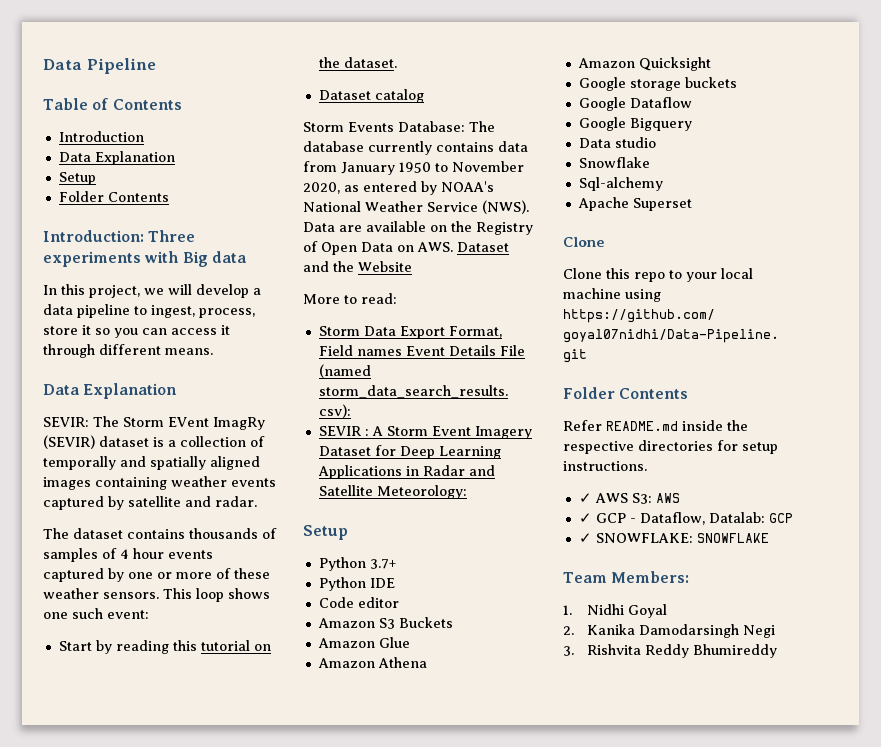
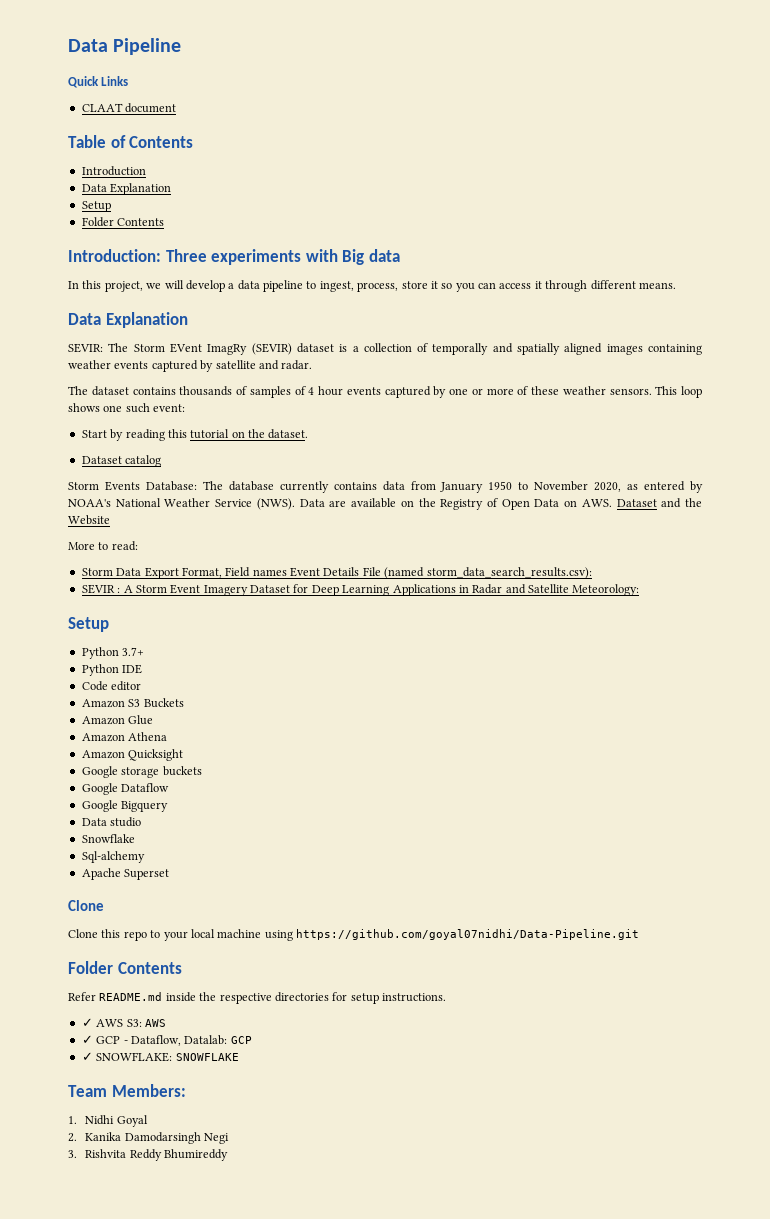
(156, 66) none -> [68,76,129,88] [81,103,177,113] // Quick Links // CLAAT document

